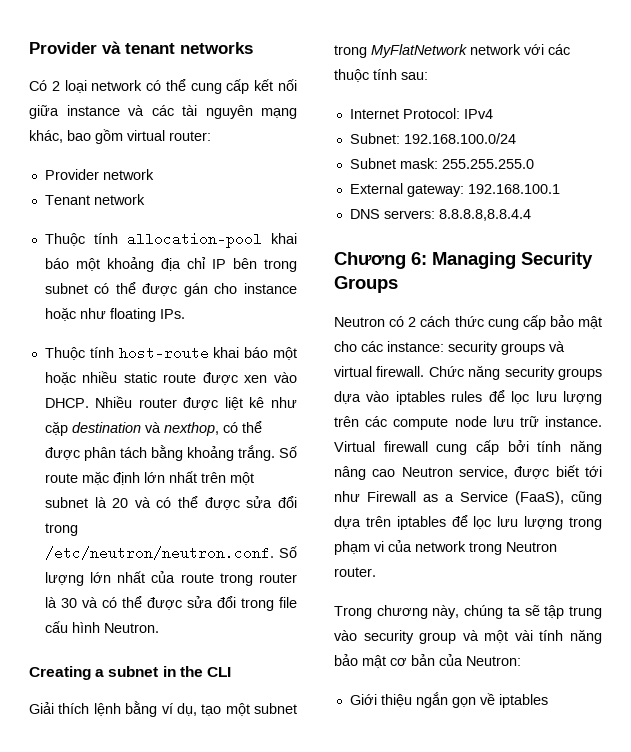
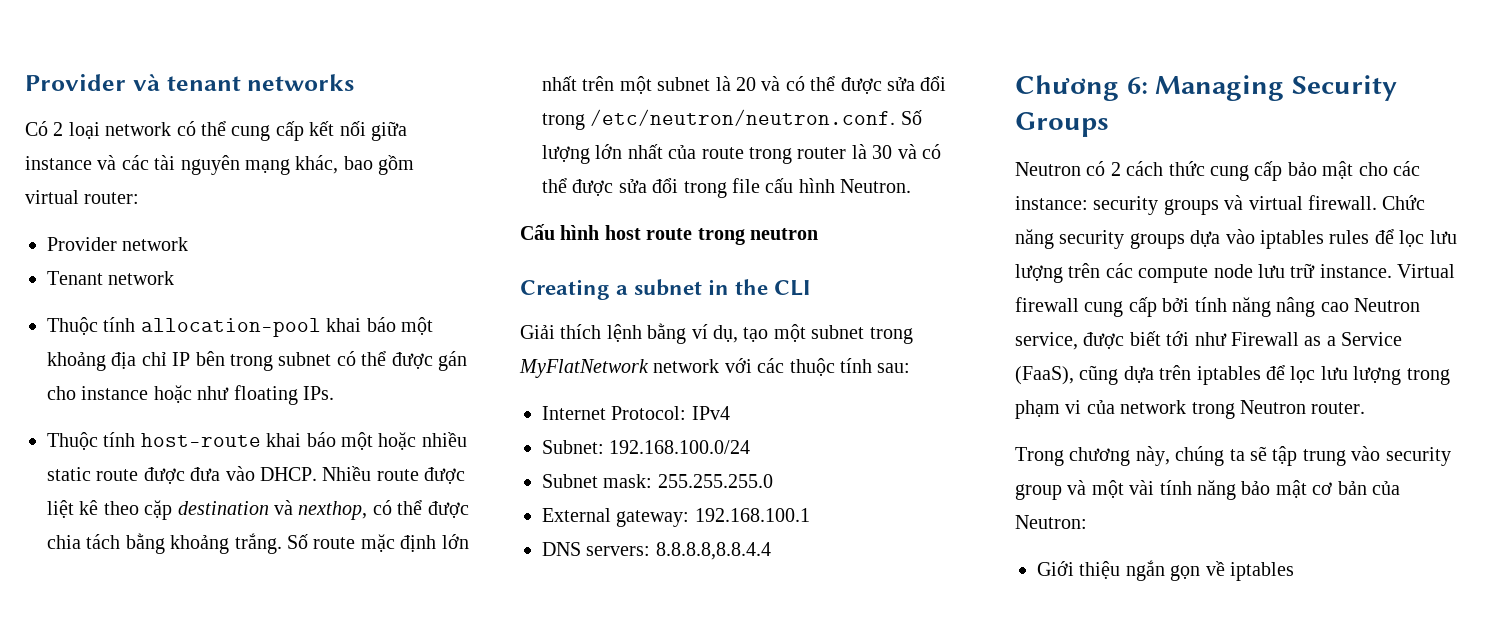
[244,375,268,383] xen -> [190,467,221,481] đưa
[138,398,177,408] router -> [376,469,419,481] route
[271,397,297,408] như -> [103,501,139,515] theo
[83,447,116,461] phân -> [47,535,81,549] chia
(159, 628) none -> [520,224,818,245] // Cấu hình host route trong neutron

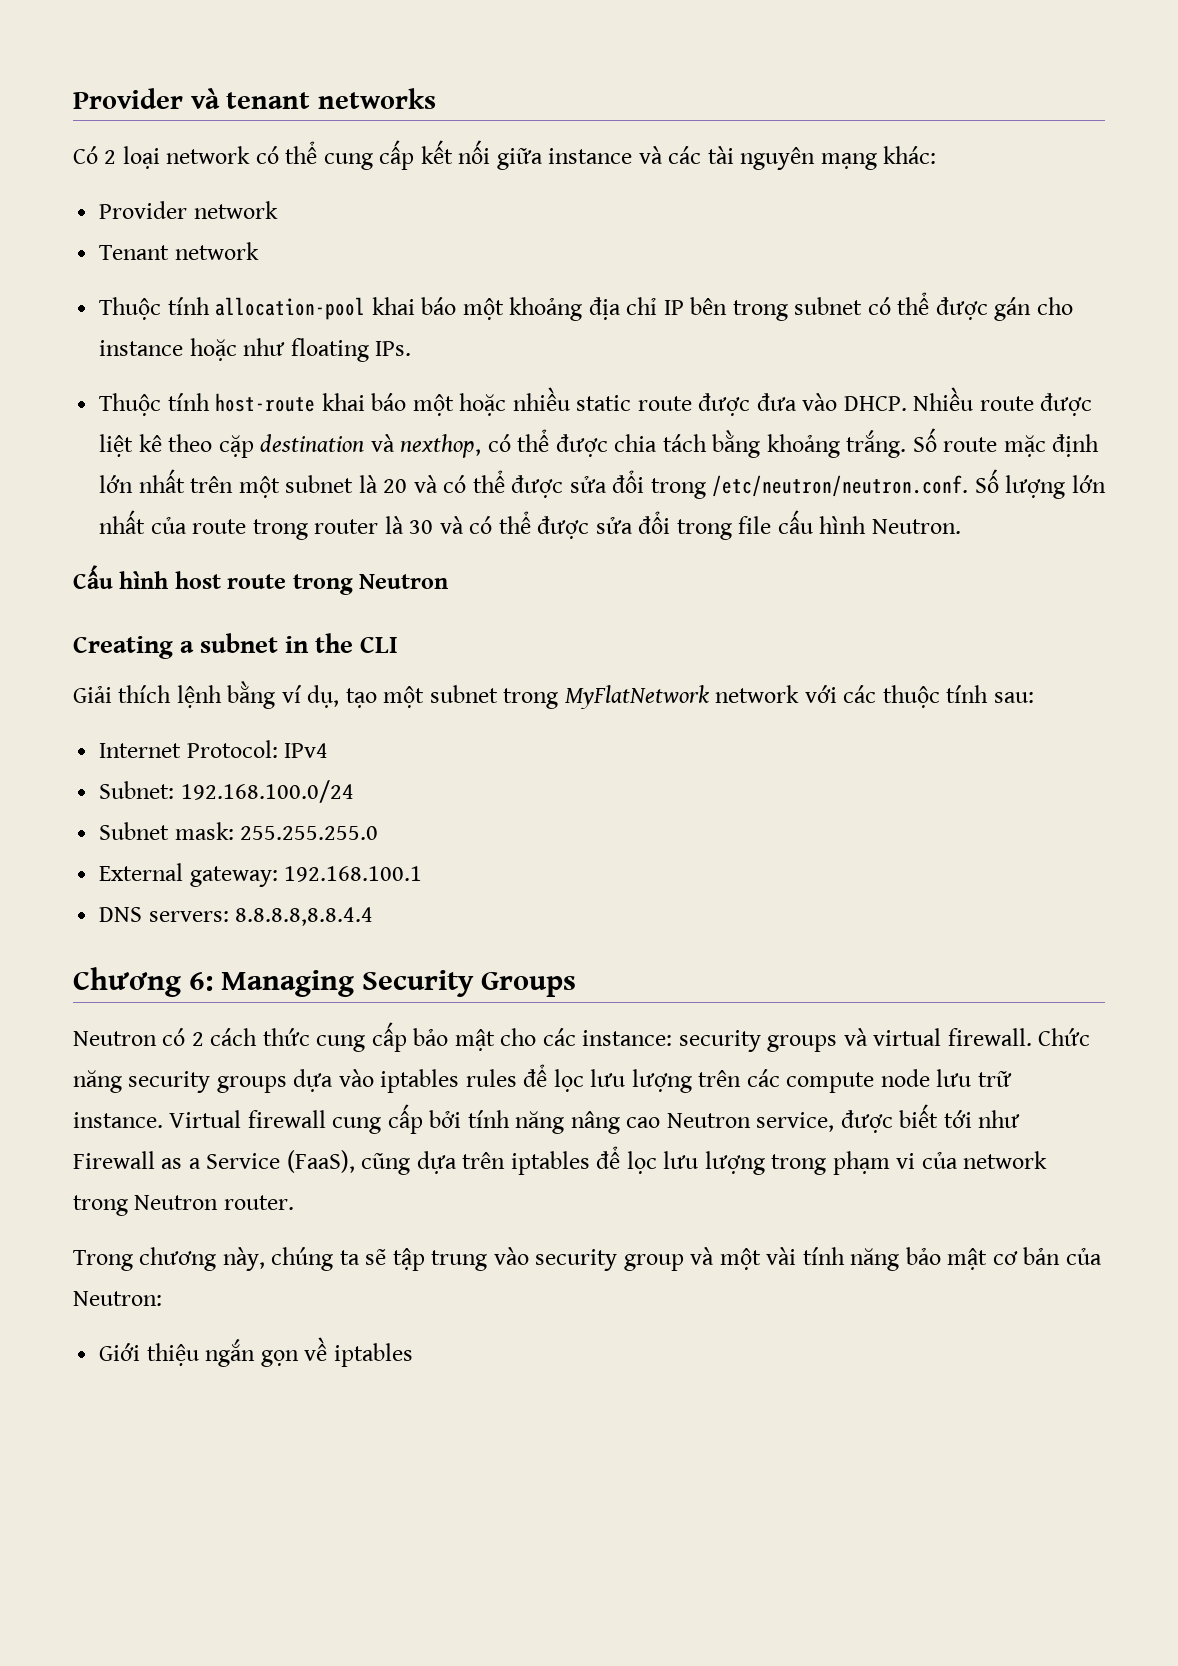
[295,155,415,175] [25,190,140,204] khác, bao gồm virtual router: -> [883,146,937,164] khác:
[750,228,818,240] neutron -> [359,574,449,589] Neutron

